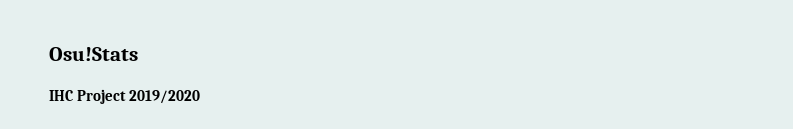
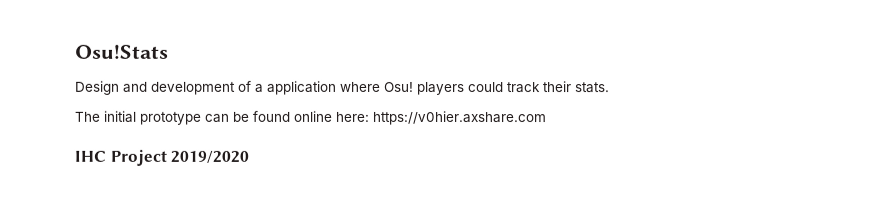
(138, 54) none -> [75,80,610,96] [74,110,546,126] // Design and development of a application where Osu! players could track their stats. // The initial prototype can be found online here: https://v0hier.axshare.com

